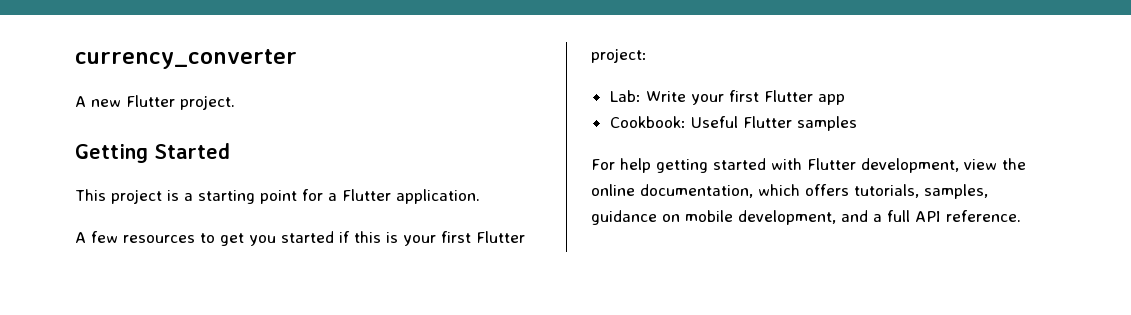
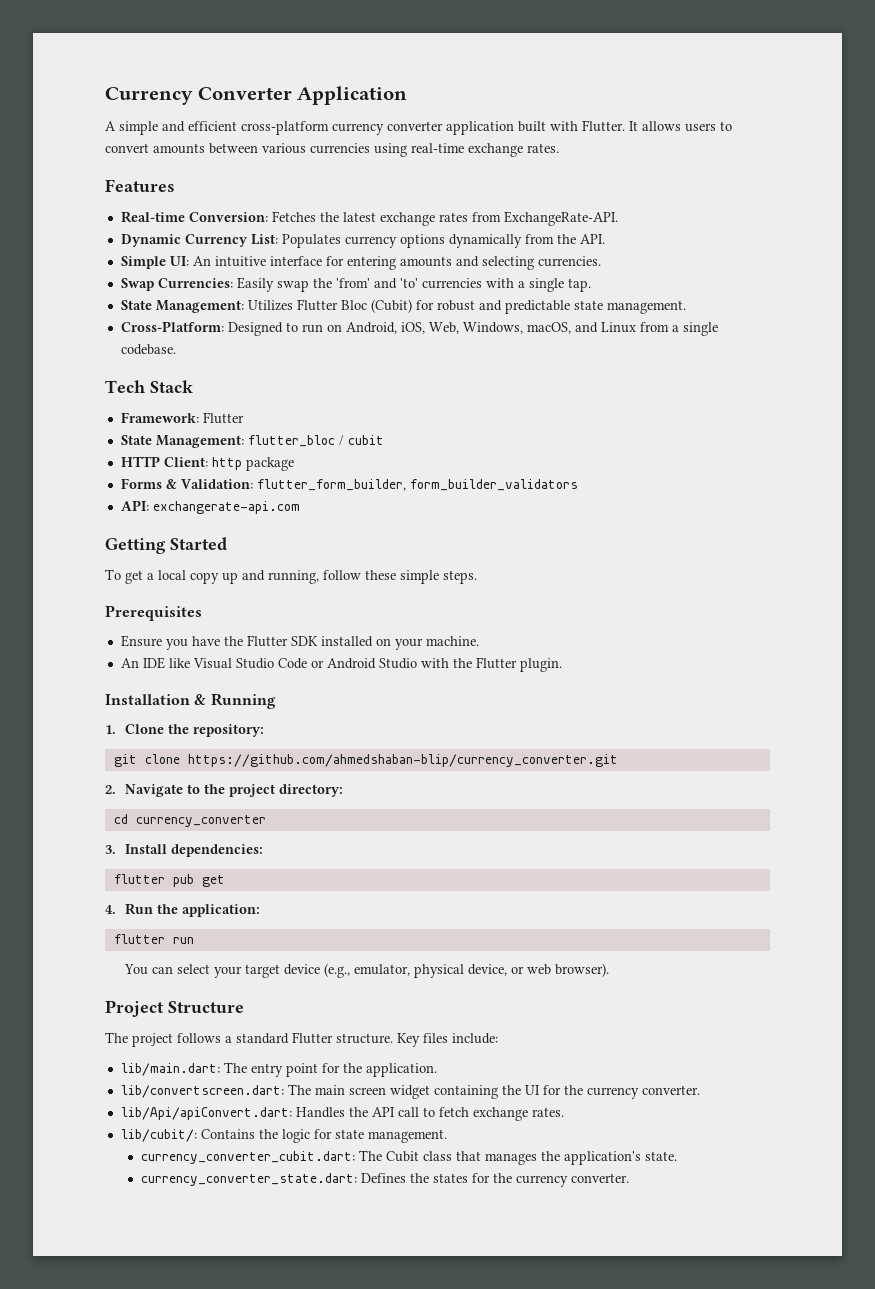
[75,49,297,69] [75,95,235,110] [75,143,230,163] [75,189,480,204] [75,231,525,246] [591,48,647,63] [609,90,845,105] [609,116,857,131] [591,158,1026,173] [591,184,988,199] [591,210,1021,225] currency_converter // A new Flutter project. // Getting Started // This project is a starting point for a Flutter application. // A few resources to get you started if this is your first Flutter project: // Lab: Write your first Flutter app // Cookbook: Useful Flutter samples // For help getting started with Flutter development, view the online documentation, which offers tutorials, samples, guidance on mobile development, and a full API reference. -> [105,86,408,105] [105,120,732,135] [105,143,559,157] [105,179,175,192] [120,211,618,226] [120,234,605,248] [120,256,601,270] [120,277,591,292] [120,299,686,314] [120,321,718,336] [120,344,176,355] [105,380,193,393] [120,412,244,424] [120,435,384,448] [120,456,294,471] [120,478,578,491] [120,500,300,514] [105,537,227,554] [105,569,477,584] [105,605,202,621] [120,635,479,650] [120,657,562,672] [105,693,276,709] [105,724,265,737] [113,754,618,767] [105,784,344,797] [113,814,266,827] [105,844,264,857] [113,874,225,887] [105,903,261,917] [113,934,194,944] [124,963,610,978] [105,1000,244,1017] [105,1032,498,1047] [120,1062,437,1077] [120,1084,700,1099] [120,1107,564,1121] [120,1129,447,1143] [141,1150,678,1165] [141,1173,630,1187] Currency Converter Application // A simple and efficient cross-platform currency converter application built with Flutter. It allows users to convert amounts between various currencies using real-time exchange rates. // Features // Real-time Conversion: Fetches the latest exchange rates from ExchangeRate-API. // Dynamic Currency List: Populates currency options dynamically from the API. // Simple UI: An intuitive interface for entering amounts and selecting currencies. // Swap Currencies: Easily swap the 'from' and 'to' currencies with a single tap. // State Management: Utilizes Flutter Bloc (Cubit) for robust and predictable state management. // Cross-Platform: Designed to run on Android, iOS, Web, Windows, macOS, and Linux from a single codebase. // Tech Stack // Framework: Flutter // State Management: flutter_bloc / cubit // HTTP Client: http package // Forms & Validation: flutter_form_builder, form_builder_validators // API: exchangerate-api.com // Getting Started // To get a local copy up and running, follow these simple steps. // Prerequisites // Ensure you have the Flutter SDK installed on your machine. // An IDE like Visual Studio Code or Android Studio with the Flutter plugin. // Installation & Running // 1. Clone the repository: // git clone https://github.com/ahmedshaban-blip/currency_converter.git // 2. Navigate to the project directory: // cd currency_converter // 3. Install dependencies: // flutter pub get // 4. Run the application: // flutter run // You can select your target device (e.g., emulator, physical device, or web browser). // Project Structure // The project follows a standard Flutter structure. Key files include: // lib/main.dart: The entry point for the application. // lib/convertscreen.dart: The main screen widget containing the UI for the currency converter. // lib/Api/apiConvert.dart: Handles the API call to fetch exchange rates. // lib/cubit/: Contains the logic for state management. // currency_converter_cubit.dart: The Cubit class that manages the application's state. // currency_converter_state.dart: Defines the states for the currency converter.

